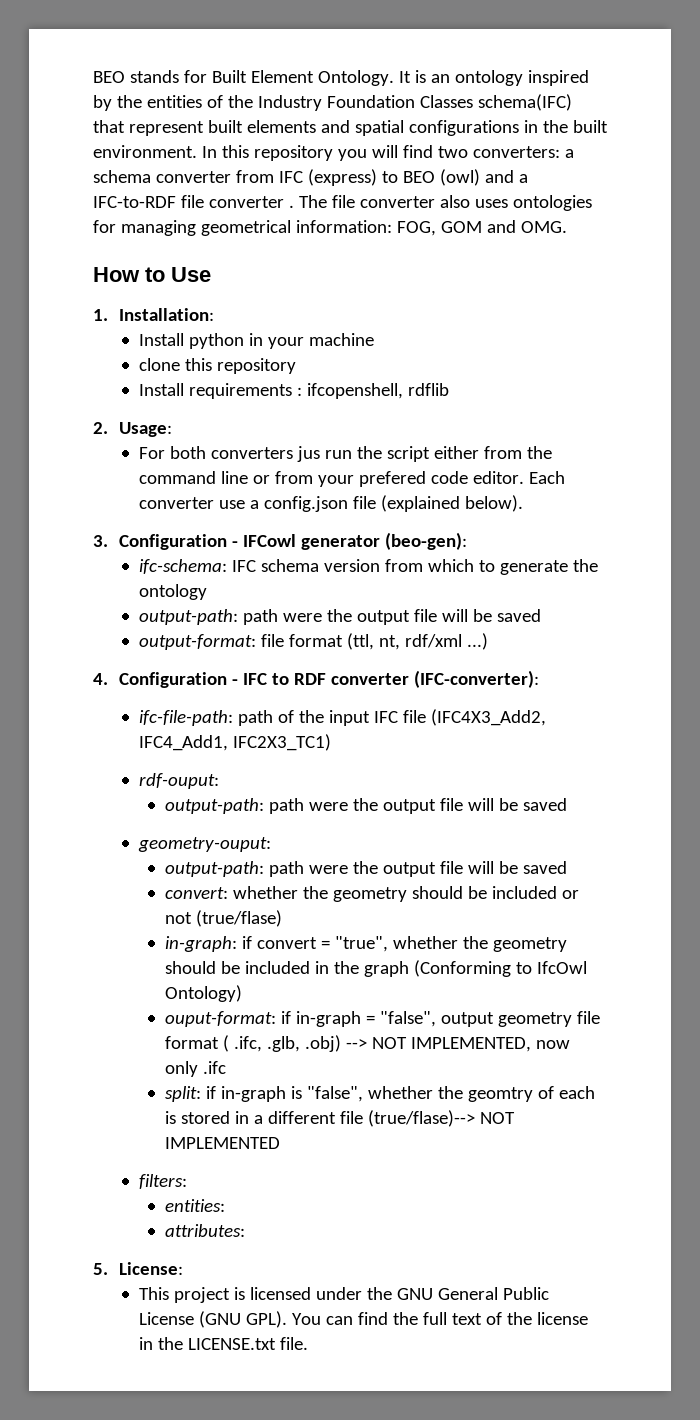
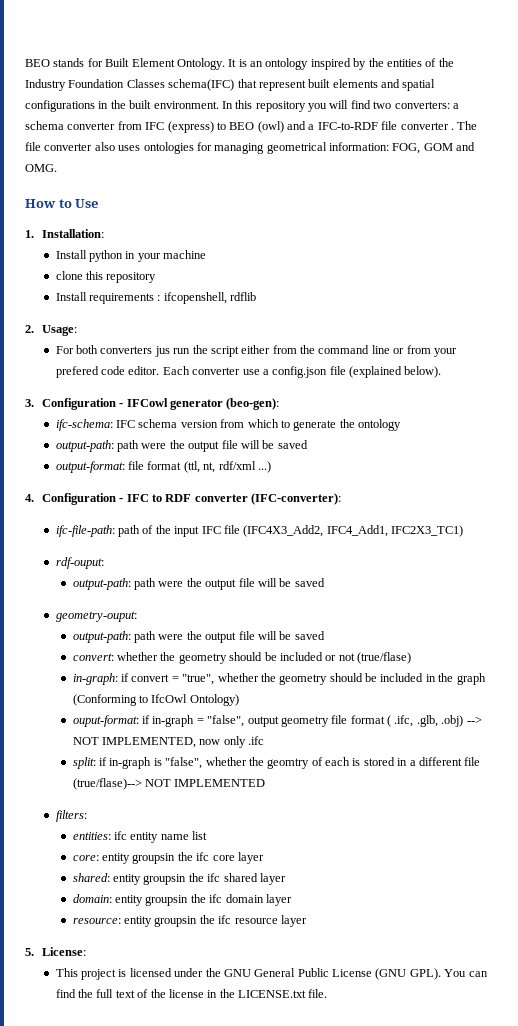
[164,1224,245,1237] // attributes: -> [114,831,208,843] [72,852,264,864] [72,873,286,885] [72,894,292,906] [72,915,307,927] ifc entity name list // core: entity groupsin the ifc core layer // shared: entity groupsin the ifc shared layer // domain: entity groupsin the ifc domain layer // resource: entity groupsin the ifc resource layer

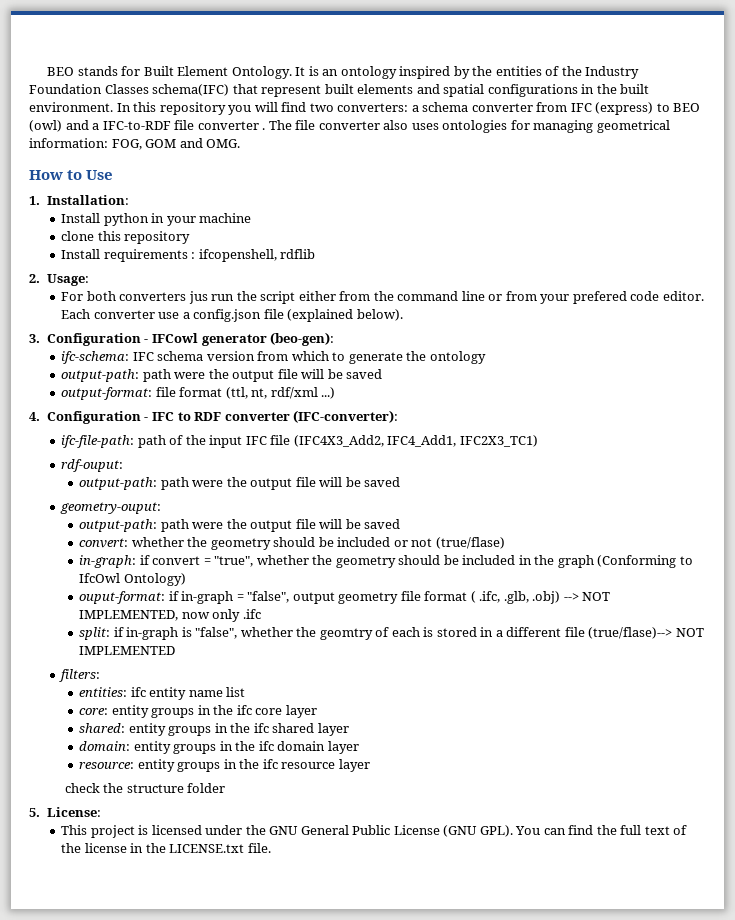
[132,853,176,864] groupsin -> [151,705,211,718] groups in
[143,874,187,885] groupsin -> [168,723,228,736] groups in
[145,895,189,906] groupsin -> [173,741,233,754] groups in
[154,916,198,927] groupsin -> [177,759,237,772] groups in
(307, 921) none -> [64,783,226,793] // check the structure folder

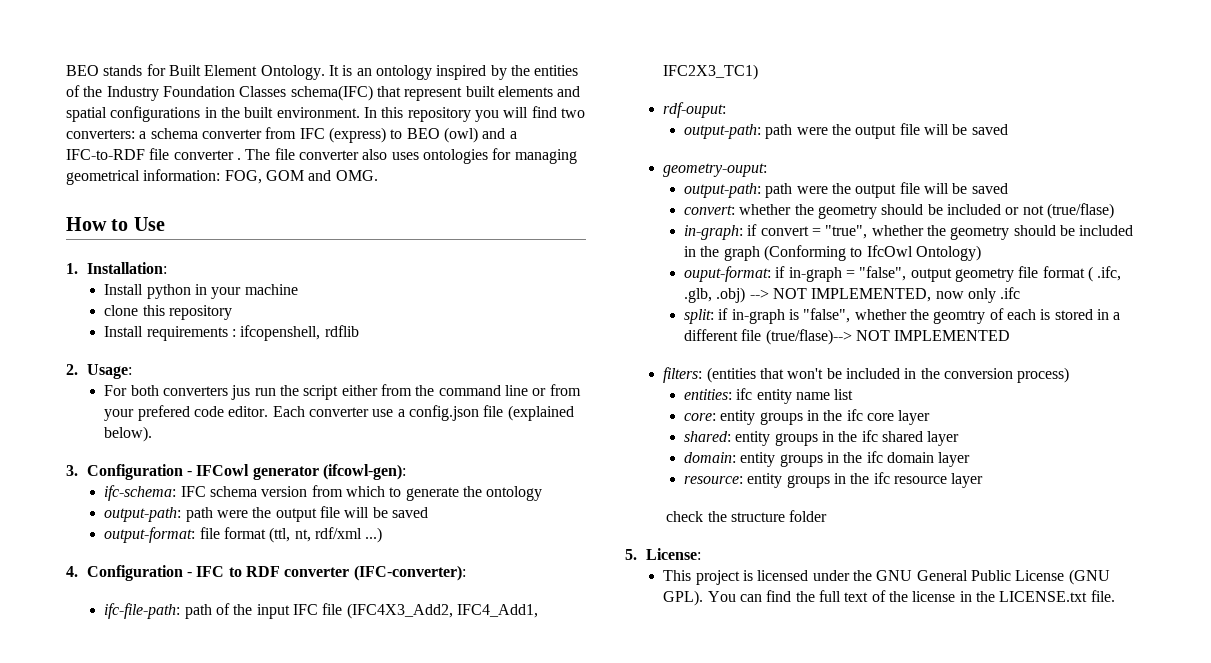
[270,332,335,346] (beo-gen): -> [323,464,407,480] (ifcowl-gen):
(101, 675) none -> [706,367,1070,383] (entities that won't be included in the conversion process)

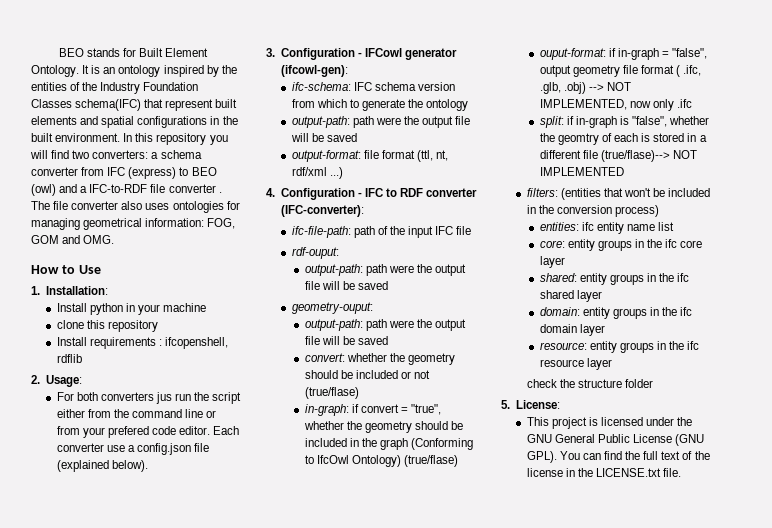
[346,603,538,619] [663,64,759,80] (IFC4X3_Add2, IFC4_Add1, IFC2X3_TC1) -> (472, 230) none
(982, 253) none -> [404,455,459,467] (true/flase)

